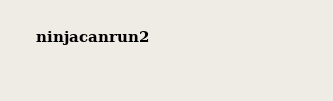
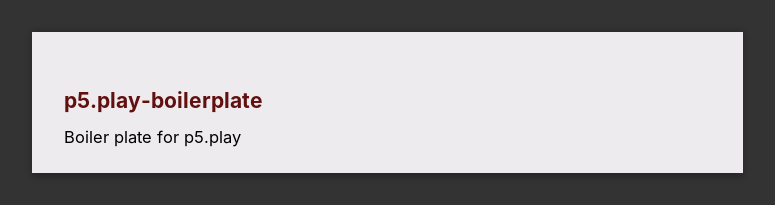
[36,31,149,45] ninjacanrun2 -> [64,91,263,113] [64,130,241,147] p5.play-boilerplate // Boiler plate for p5.play

